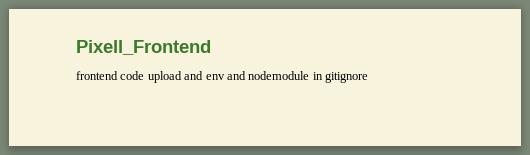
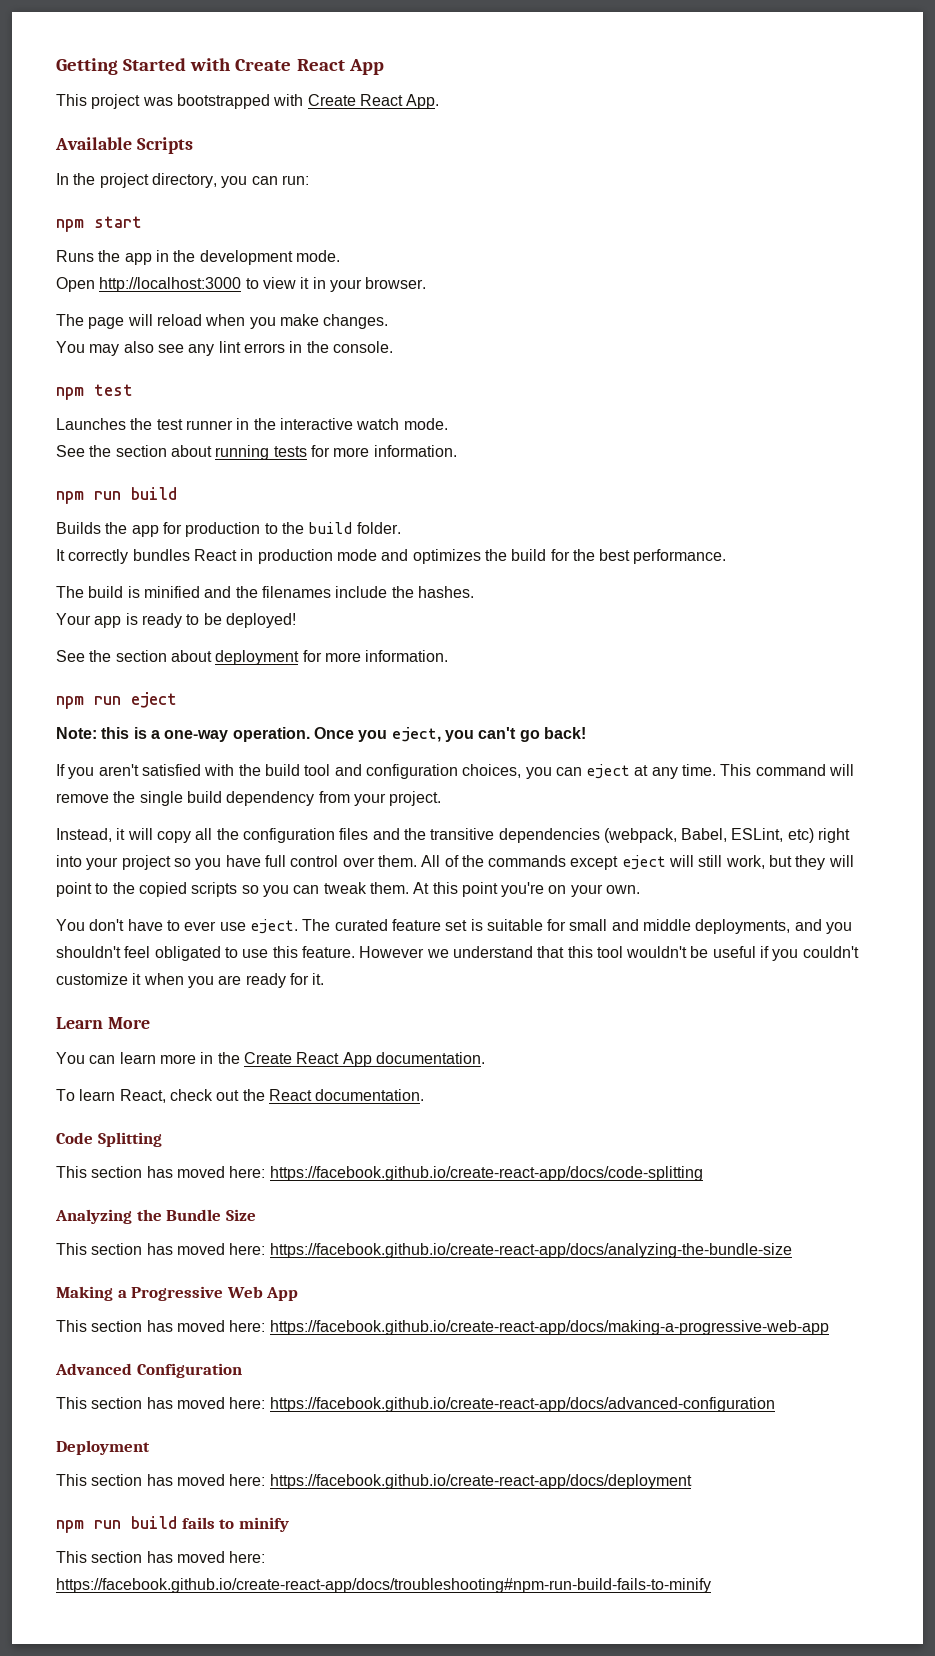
[76,40,211,55] [76,71,368,83] Pixell_Frontend // frontend code upload and env and nodemodule in gitignore -> [56,58,384,75] [56,94,440,109] [55,137,193,154] [56,173,309,188] [56,216,142,232] [56,250,340,265] [56,277,427,292] [56,314,389,329] [56,341,393,356] [56,384,133,400] [56,418,448,430] [56,445,457,460] [56,487,177,504] [56,522,401,537] [56,549,727,564] [56,586,474,598] [56,613,296,628] [56,650,449,665] [56,692,177,709] [56,727,586,742] [56,764,855,779] [56,791,442,806] [56,828,851,843] [56,855,854,870] [56,882,641,897] [56,919,853,934] [56,946,859,961] [56,973,325,988] [56,1017,150,1029] [56,1052,485,1067] [56,1089,425,1103] [56,1132,162,1147] [56,1166,703,1181] [55,1209,256,1224] [56,1243,792,1258] [56,1286,299,1301] [56,1320,829,1335] [55,1363,242,1378] [56,1397,775,1412] [56,1440,150,1455] [56,1474,692,1489] [56,1516,289,1533] [56,1551,266,1563] [56,1578,711,1593] Getting Started with Create React App // This project was bootstrapped with Create React App. // Available Scripts // In the project directory, you can run: // npm start // Runs the app in the development mode. // Open http://localhost:3000 to view it in your browser. // The page will reload when you make changes. // You may also see any lint errors in the console. // npm test // Launches the test runner in the interactive watch mode. // See the section about running tests for more information. // npm run build // Builds the app for production to the build folder. // It correctly bundles React in production mode and optimizes the build for the best performance. // The build is minified and the filenames include the hashes. // Your app is ready to be deployed! // See the section about deployment for more information. // npm run eject // Note: this is a one-way operation. Once you eject, you can't go back! // If you aren't satisfied with the build tool and configuration choices, you can eject at any time. This command will remove the single build dependency from your project. // Instead, it will copy all the configuration files and the transitive dependencies (webpack, Babel, ESLint, etc) right into your project so you have full control over them. All of the commands except eject will still work, but they will point to the copied scripts so you can tweak them. At this point you're on your own. // You don't have to ever use eject. The curated feature set is suitable for small and middle deployments, and you shouldn't feel obligated to use this feature. However we understand that this tool wouldn't be useful if you couldn't customize it when you are ready for it. // Learn More // You can learn more in the Create React App documentation. // To learn React, check out the React documentation. // Code Splitting // This section has moved here: https://facebook.github.io/create-react-app/docs/code-splitting // Analyzing the Bundle Size // This section has moved here: https://facebook.github.io/create-react-app/docs/analyzing-the-bundle-size // Making a Progressive Web App // This section has moved here: https://facebook.github.io/create-react-app/docs/making-a-progressive-web-app // Advanced Configuration // This section has moved here: https://facebook.github.io/create-react-app/docs/advanced-configuration // Deployment // This section has moved here: https://facebook.github.io/create-react-app/docs/deployment // npm run build fails to minify // This section has moved here: https://facebook.github.io/create-react-app/docs/troubleshooting#npm-run-build-fails-to-minify

